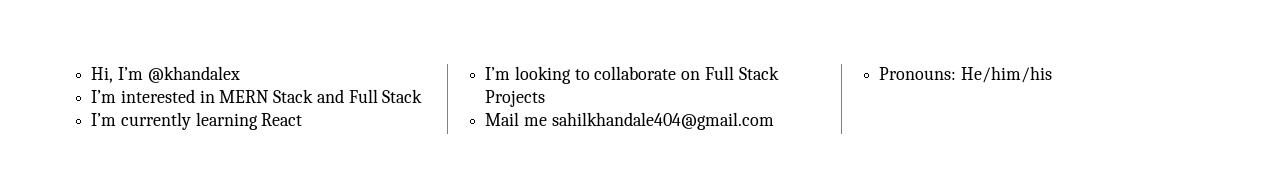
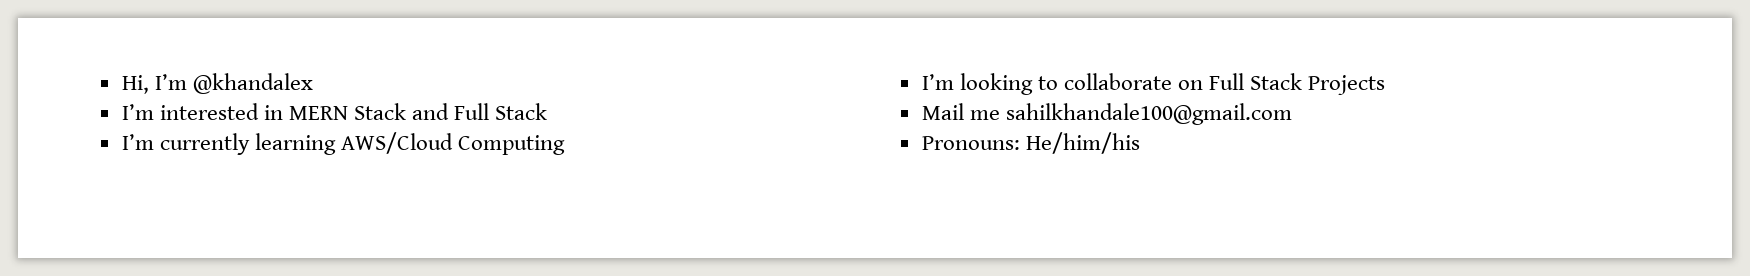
[261,113,303,126] React -> [340,132,566,155] AWS/Cloud Computing
[551,112,774,130] sahilkhandale404@gmail.com -> [1005,103,1292,125] sahilkhandale100@gmail.com

